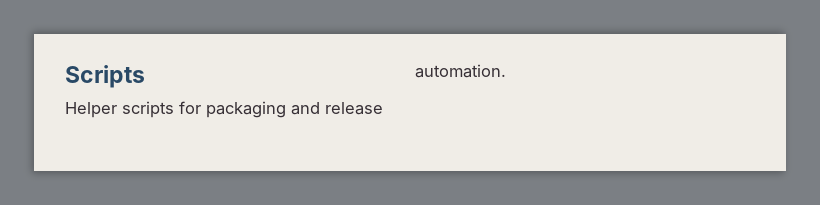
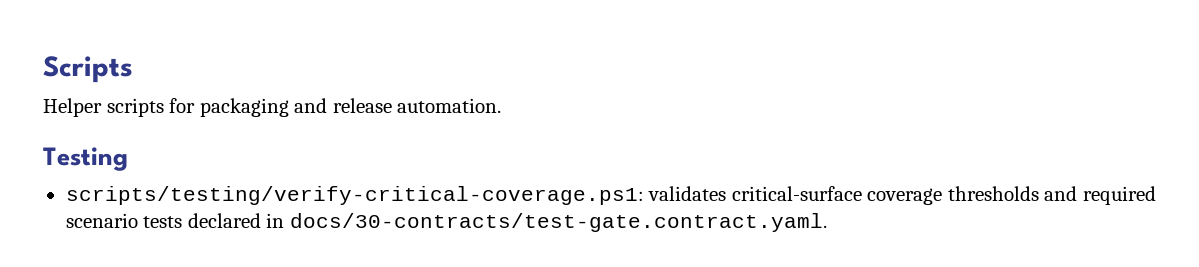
(506, 71) none -> [43,147,128,171] [65,186,1157,205] [65,213,827,232] // Testing // scripts/testing/verify-critical-coverage.ps1: validates critical-surface coverage thresholds and required scenario tests declared in docs/30-contracts/test-gate.contract.yaml.

